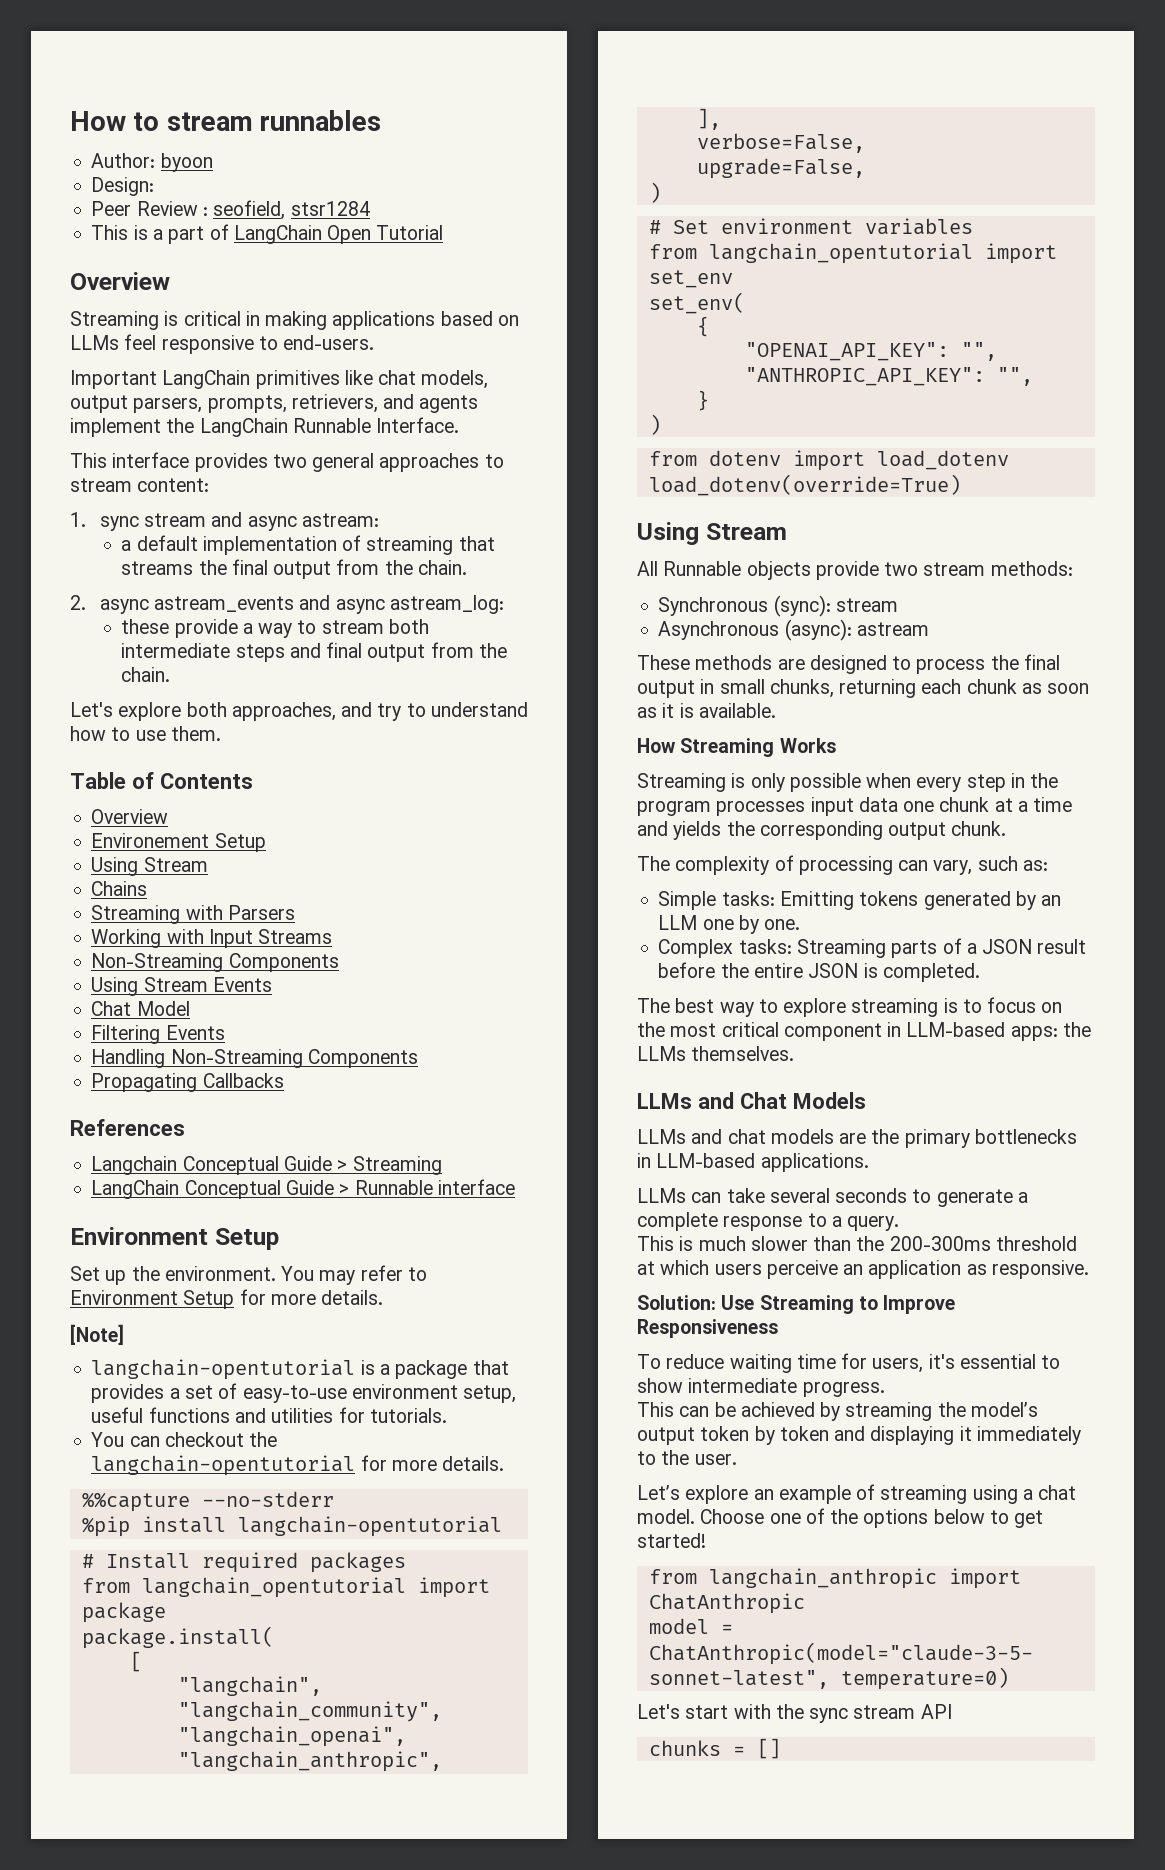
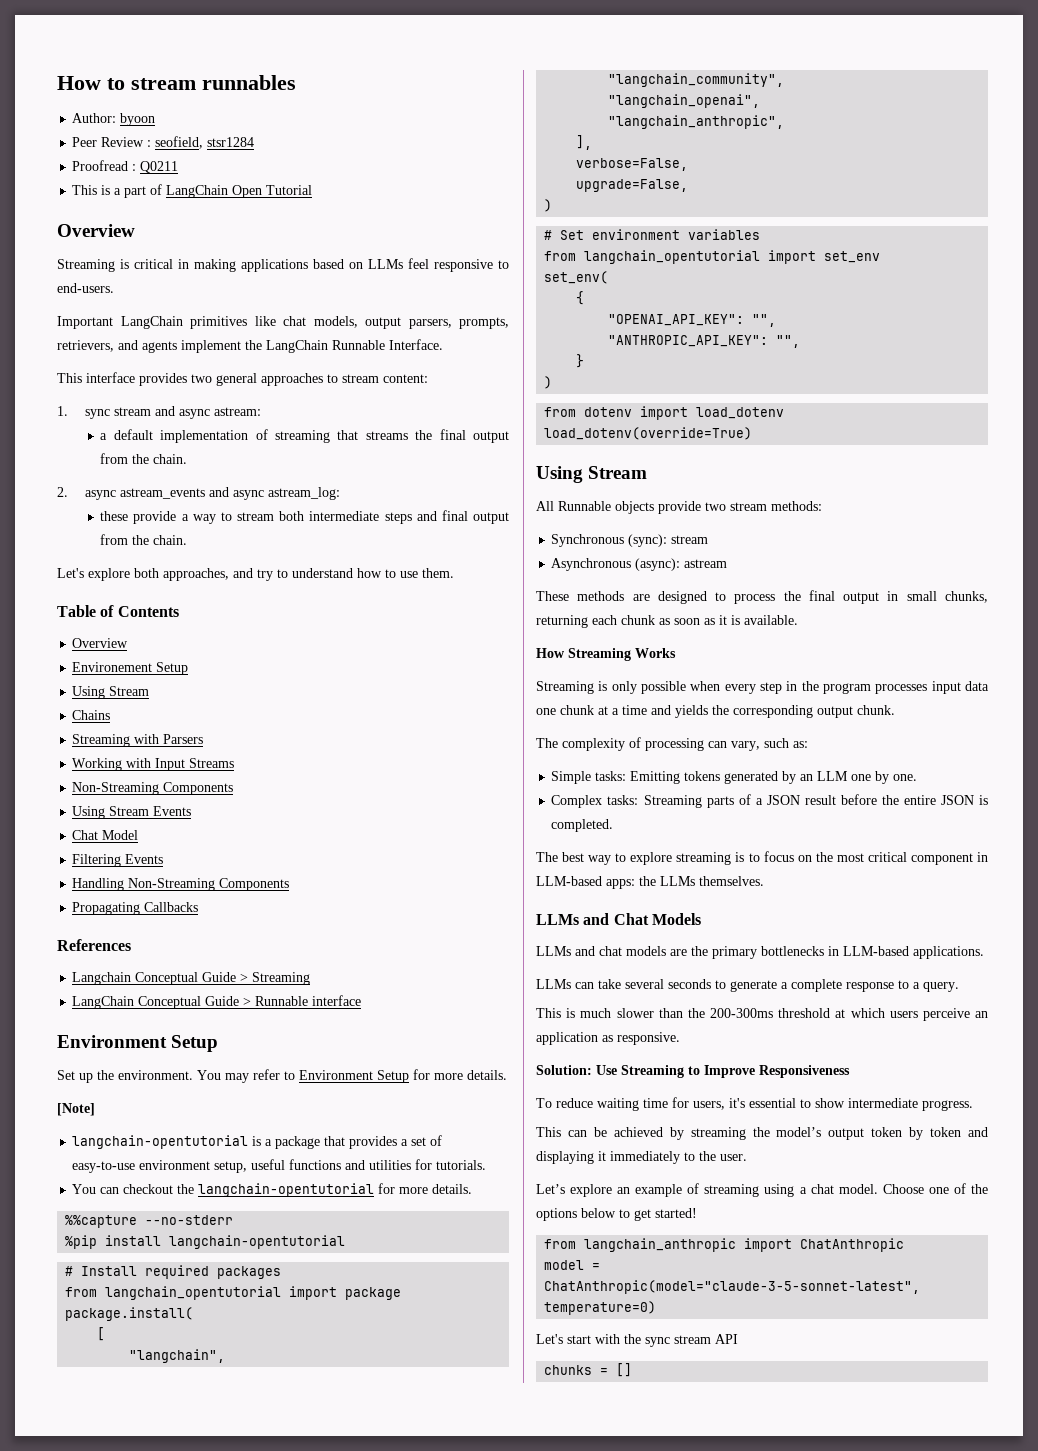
[91,177,155,196] // Design: -> (156, 119) none
(370, 208) none -> [72,160,179,173] // Proofread : Q0211

